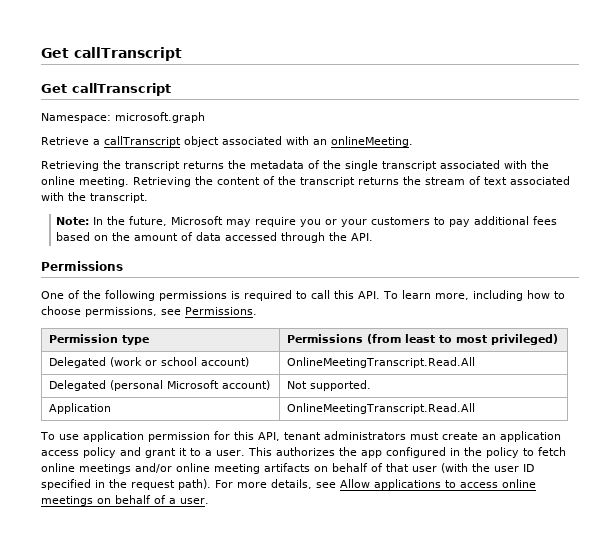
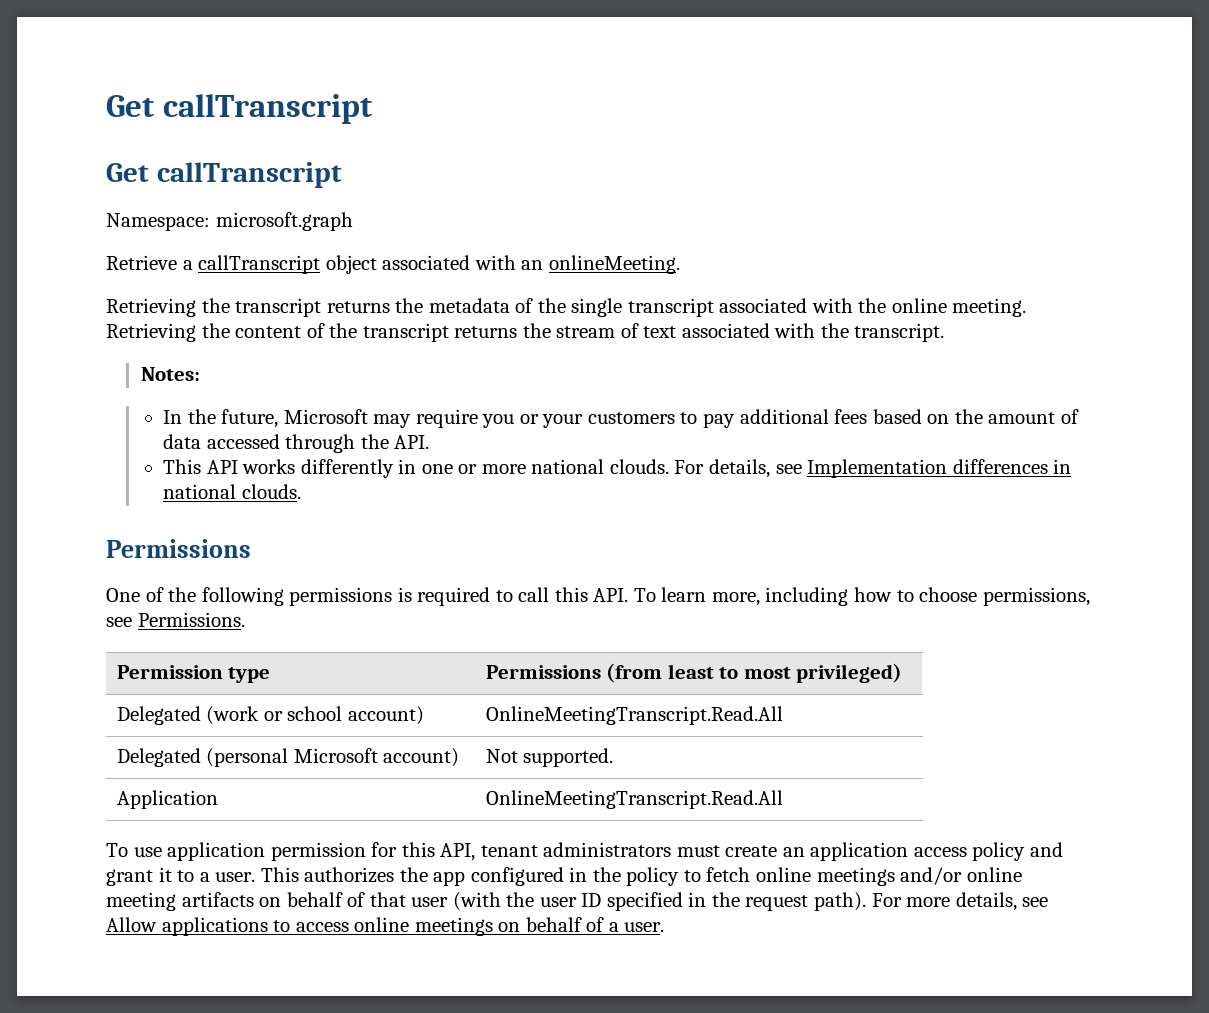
[56,217,90,225] Note: -> [140,367,200,381] Notes: //
(374, 237) none -> [163,459,1072,478] [163,484,301,499] // This API works differently in one or more national clouds. For details, see Implementation differences in national clouds.

